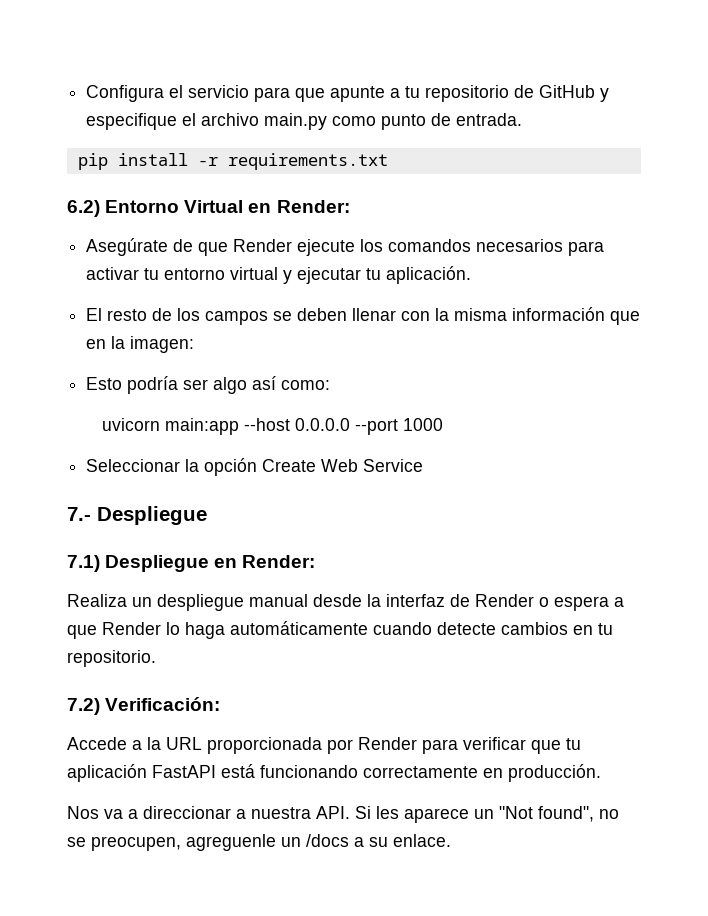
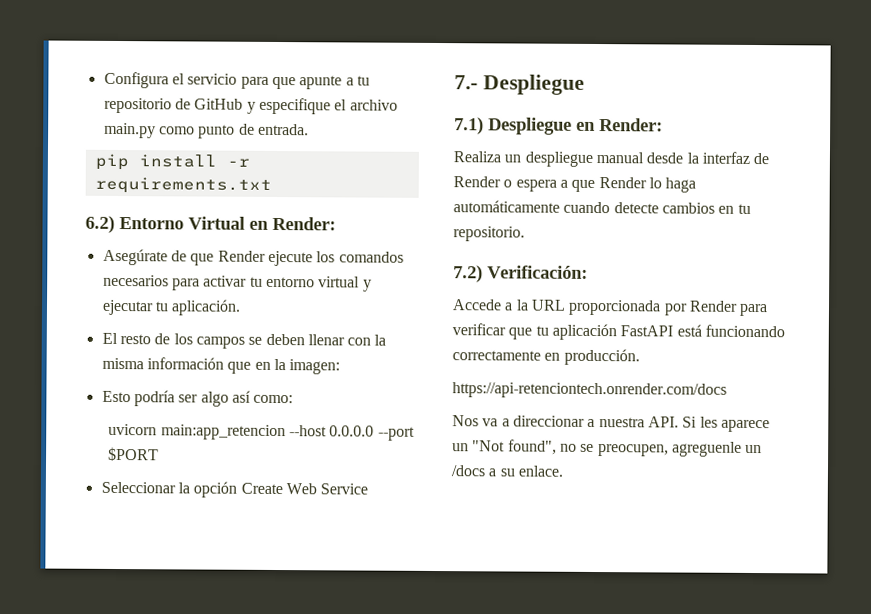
[164,418,239,435] main:app -> [160,424,286,441] main:app_retencion
[402,418,443,431] 1000 -> [108,446,160,462] $PORT
(601, 773) none -> [452,382,727,399] // https://api-retenciontech.onrender.com/docs

